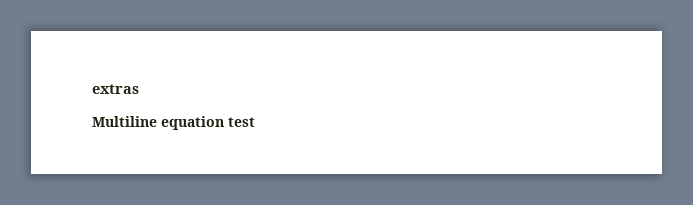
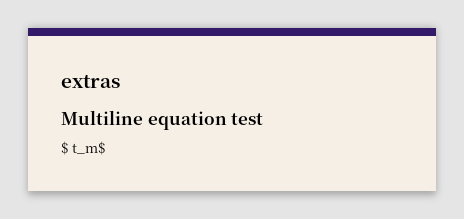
(255, 122) none -> [61,141,105,155] // $ t_m$

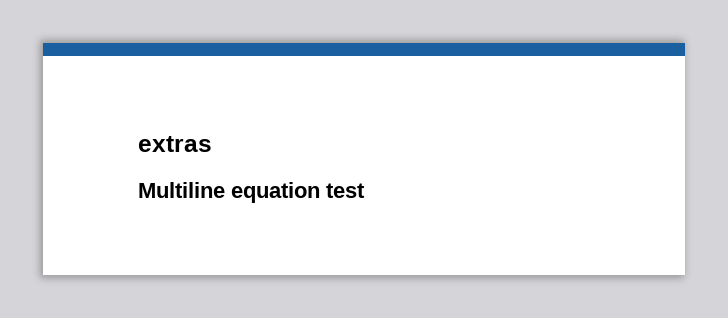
[61,141,105,155] // $ t_m$ -> (365, 190) none

